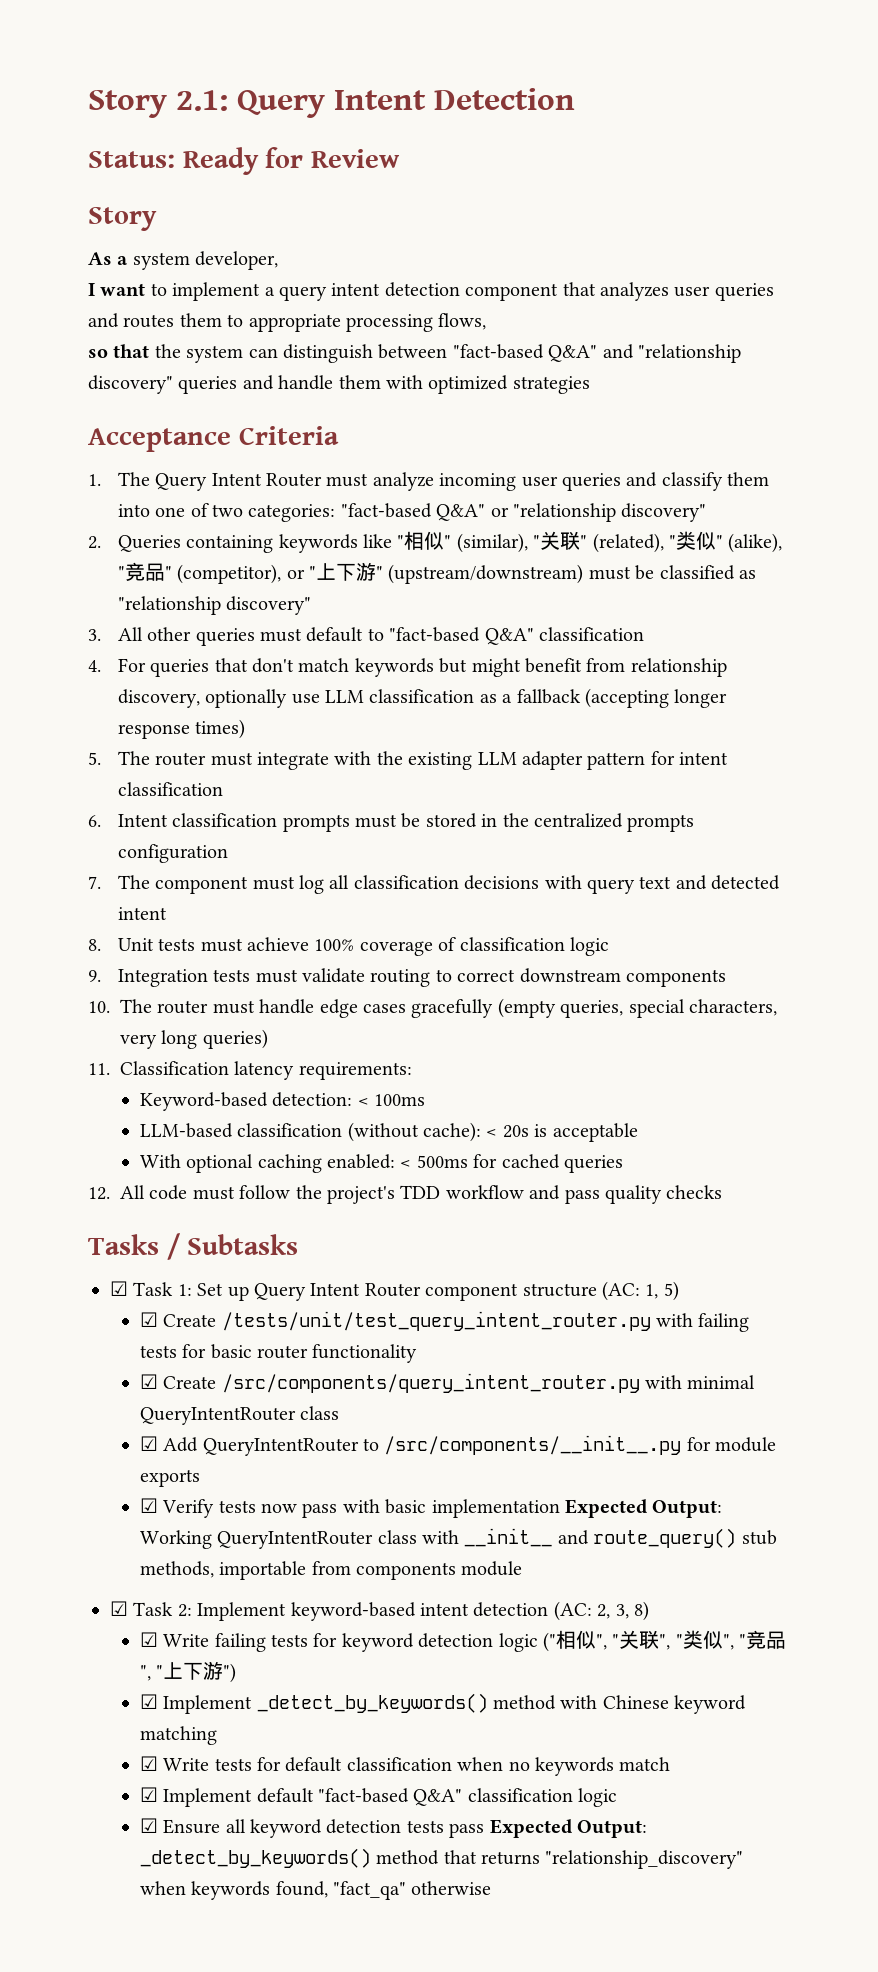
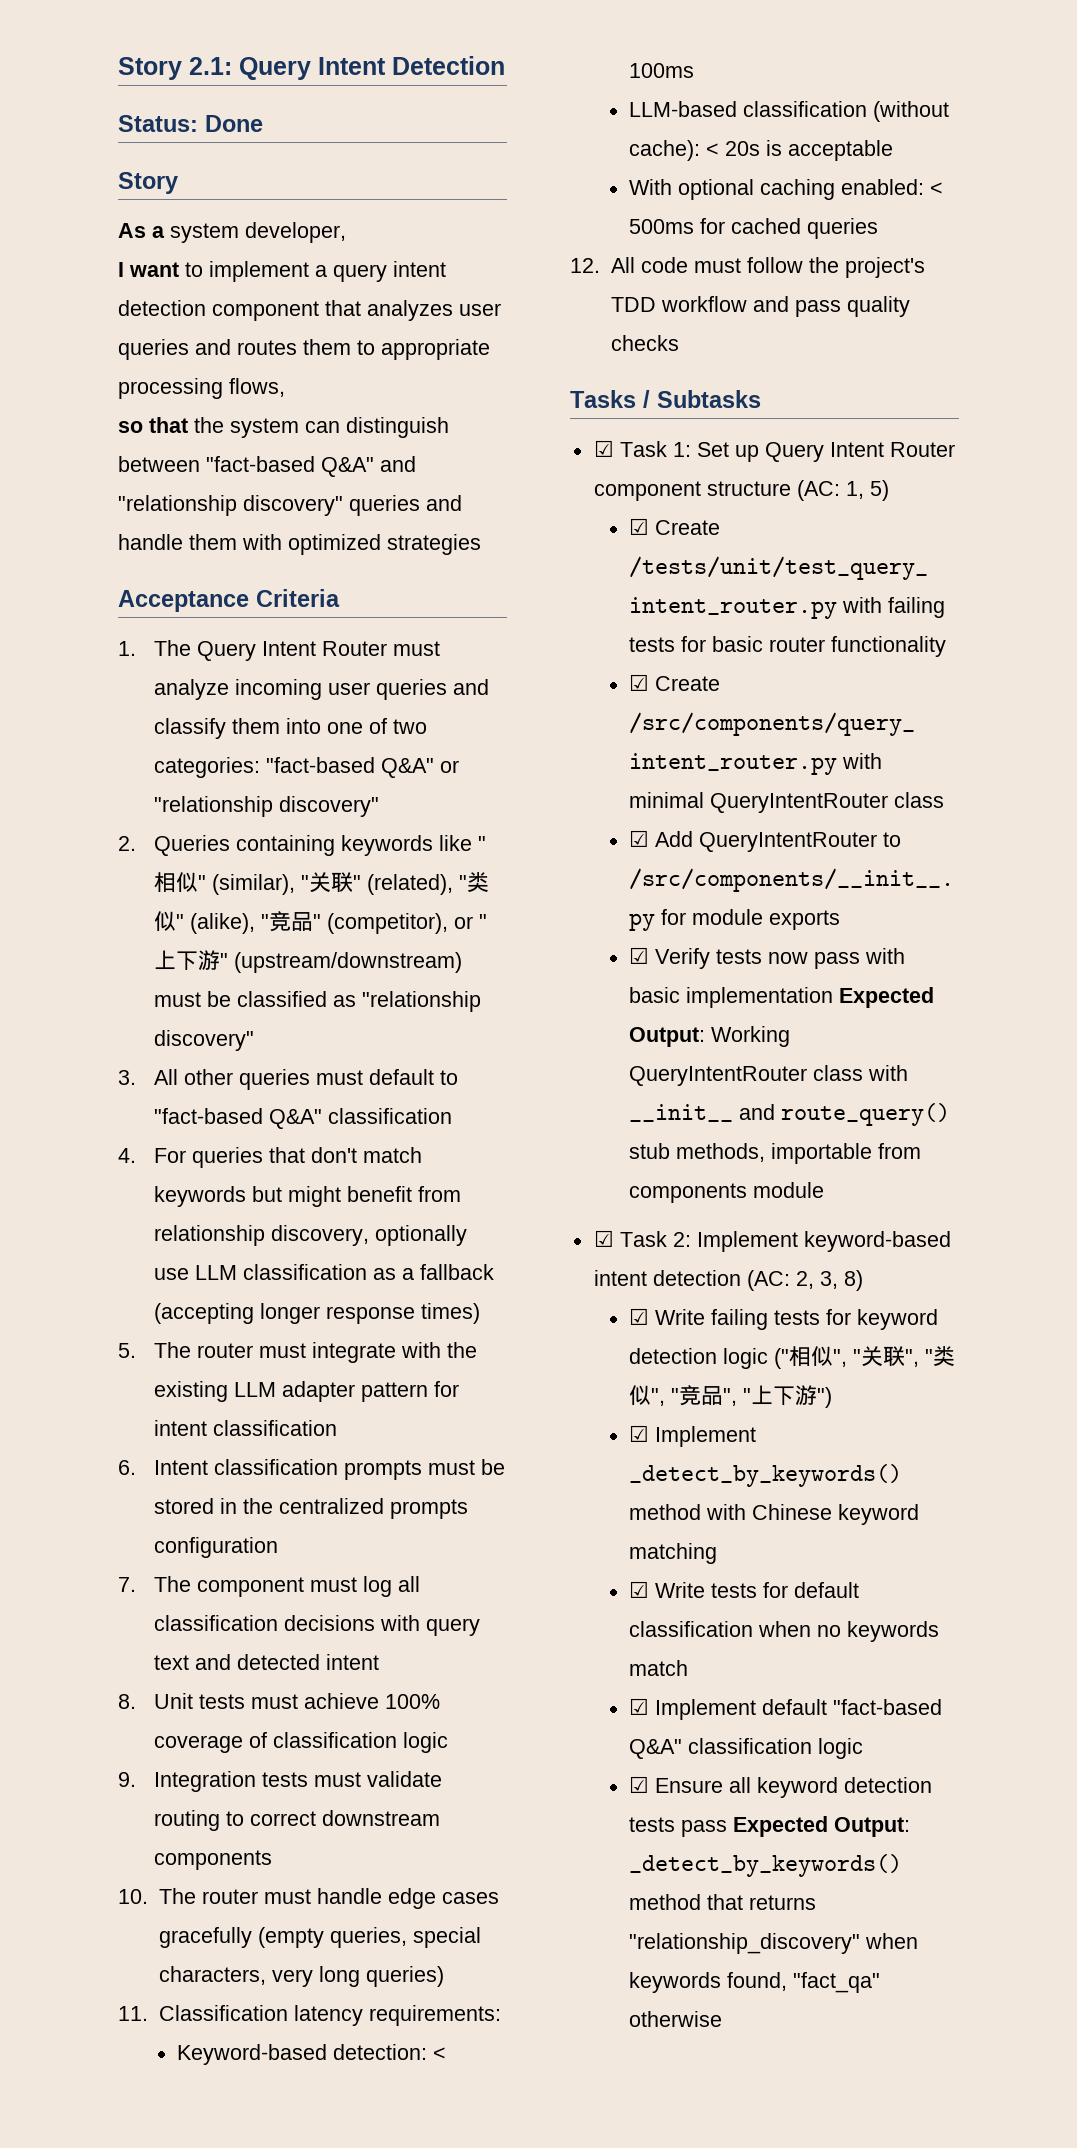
[182,147,400,175] Ready for Review -> [205,115,263,132] Done

